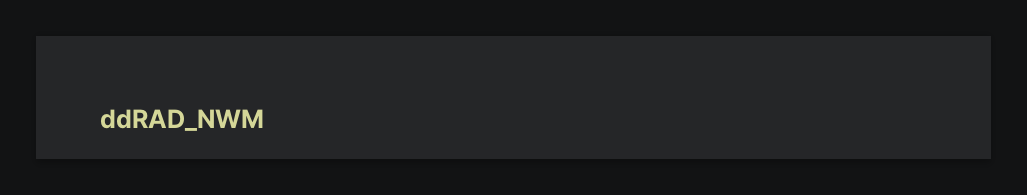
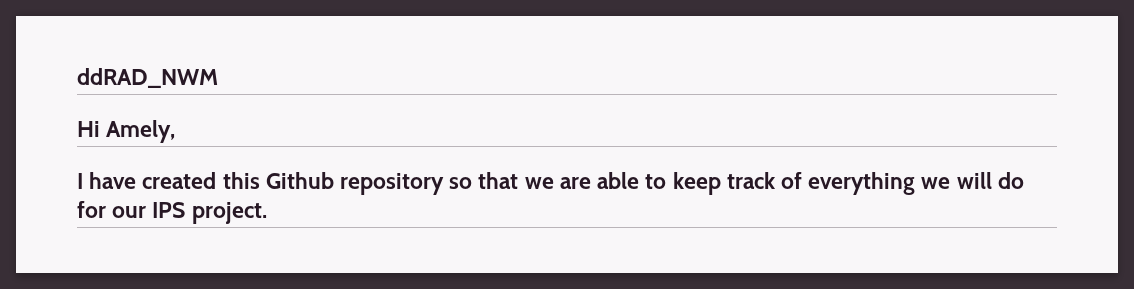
(264, 120) none -> [77,120,176,143] [77,172,1024,195] [77,201,267,224] // Hi Amely, // I have created this Github repository so that we are able to keep track of everything we will do for our IPS project.

